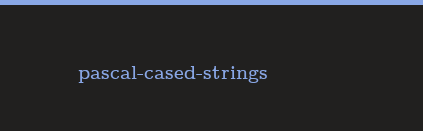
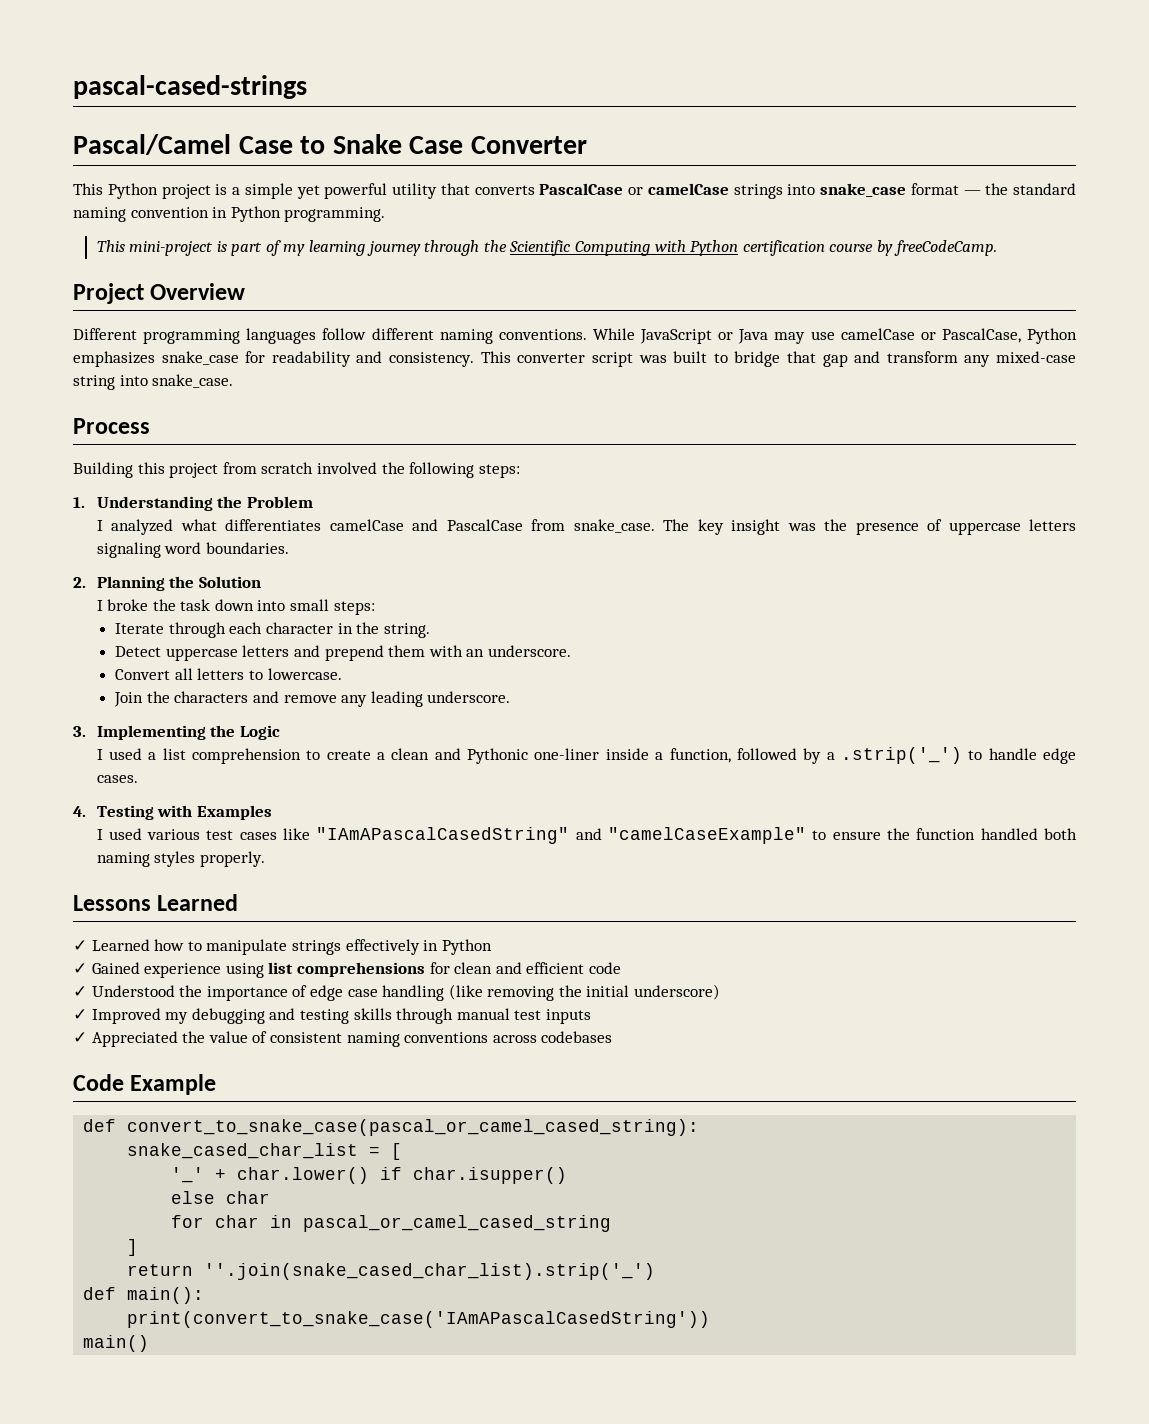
(268, 74) none -> [73,134,587,155] [73,183,1076,199] [73,206,386,222] [96,240,997,256] [73,283,246,304] [73,328,1077,344] [73,351,1076,367] [73,374,234,390] [73,418,150,434] [73,462,520,478] [73,496,313,511] [96,519,1076,535] [96,542,289,558] [73,576,261,591] [96,599,375,615] [115,622,430,638] [115,645,571,661] [115,668,342,680] [114,691,511,707] [73,725,280,740] [96,747,1076,764] [96,775,138,783] [73,805,272,820] [96,827,1077,844] [96,851,265,867] [73,894,239,911] [73,939,492,955] [73,962,621,978] [73,984,721,1001] [73,1008,591,1024] [73,1031,613,1047] [73,1074,217,1095] [83,1119,700,1136] [127,1143,403,1160] [171,1167,568,1184] [171,1191,271,1204] [171,1215,612,1232] [127,1239,139,1256] [127,1263,656,1280] [83,1287,205,1304] [127,1311,711,1328] [83,1335,150,1352] // Pascal/Camel Case to Snake Case Converter // This Python project is a simple yet powerful utility that converts PascalCase or camelCase strings into snake_case format — the standard naming convention in Python programming. // This mini-project is part of my learning journey through the Scientific Computing with Python certification course by freeCodeCamp. // Project Overview // Different programming languages follow different naming conventions. While JavaScript or Java may use camelCase or PascalCase, Python emphasizes snake_case for readability and consistency. This converter script was built to bridge that gap and transform any mixed-case string into snake_case. // Process // Building this project from scratch involved the following steps: // 1. Understanding the Problem // I analyzed what differentiates camelCase and PascalCase from snake_case. The key insight was the presence of uppercase letters signaling word boundaries. // 2. Planning the Solution // I broke the task down into small steps: // Iterate through each character in the string. // Detect uppercase letters and prepend them with an underscore. // Convert all letters to lowercase. // Join the characters and remove any leading underscore. // 3. Implementing the Logic // I used a list comprehension to create a clean and Pythonic one-liner inside a function, followed by a .strip('_') to handle edge cases. // 4. Testing with Examples // I used various test cases like "IAmAPascalCasedString" and "camelCaseExample" to ensure the function handled both naming styles properly. // Lessons Learned // ✓ Learned how to manipulate strings effectively in Python // ✓ Gained experience using list comprehensions for clean and efficient code // ✓ Understood the importance of edge case handling (like removing the initial underscore) // ✓ Improved my debugging and testing skills through manual test inputs // ✓ Appreciated the value of consistent naming conventions across codebases // Code Example // def convert_to_snake_case(pascal_or_camel_cased_string): // snake_cased_char_list = [ // '_' + char.lower() if char.isupper() // else char // for char in pascal_or_camel_cased_string // ] // return ''.join(snake_cased_char_list).strip('_') // def main(): // print(convert_to_snake_case('IAmAPascalCasedString')) // main()

